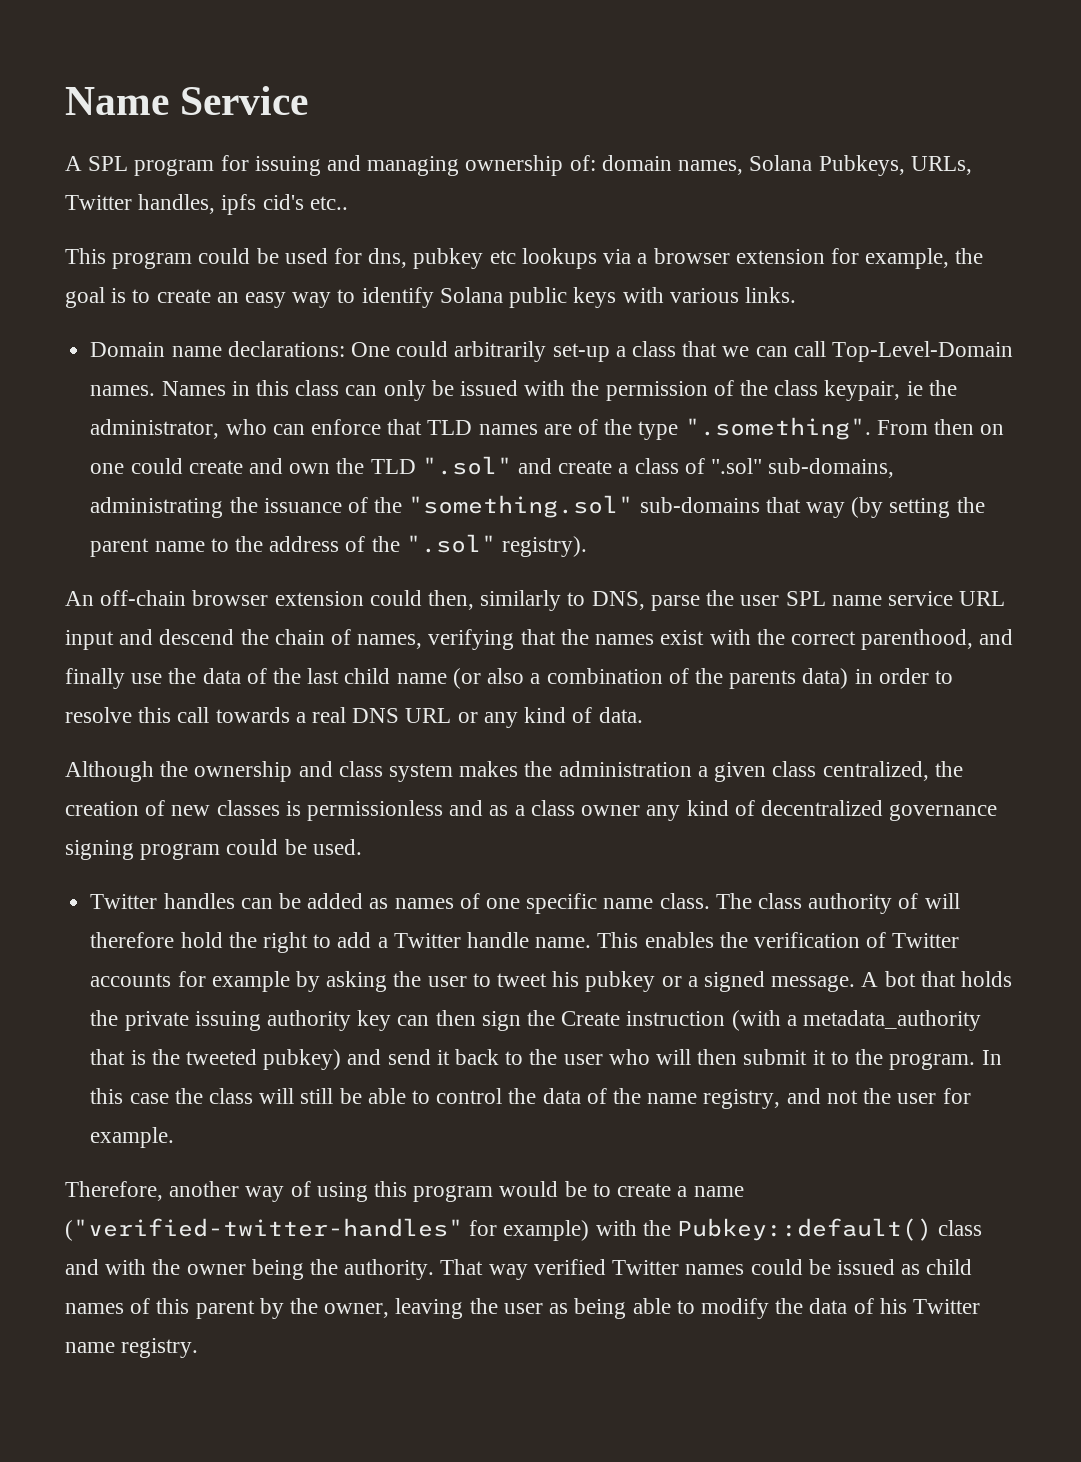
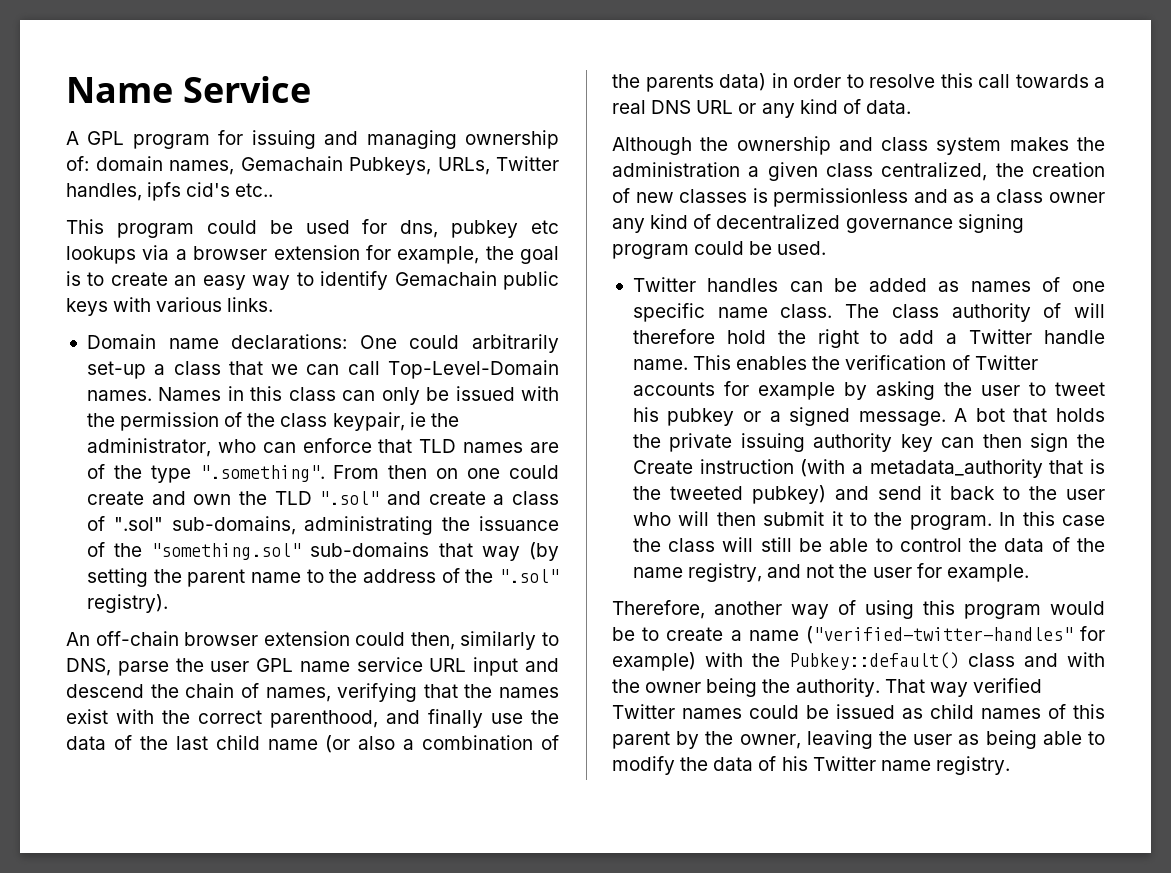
[88,156,129,171] SPL -> [87,131,125,145] GPL
[749,155,813,171] Solana -> [240,156,343,171] Gemachain
[439,287,503,303] Solana -> [394,271,497,286] Gemachain
[785,591,826,606] SPL -> [256,658,294,672] GPL

